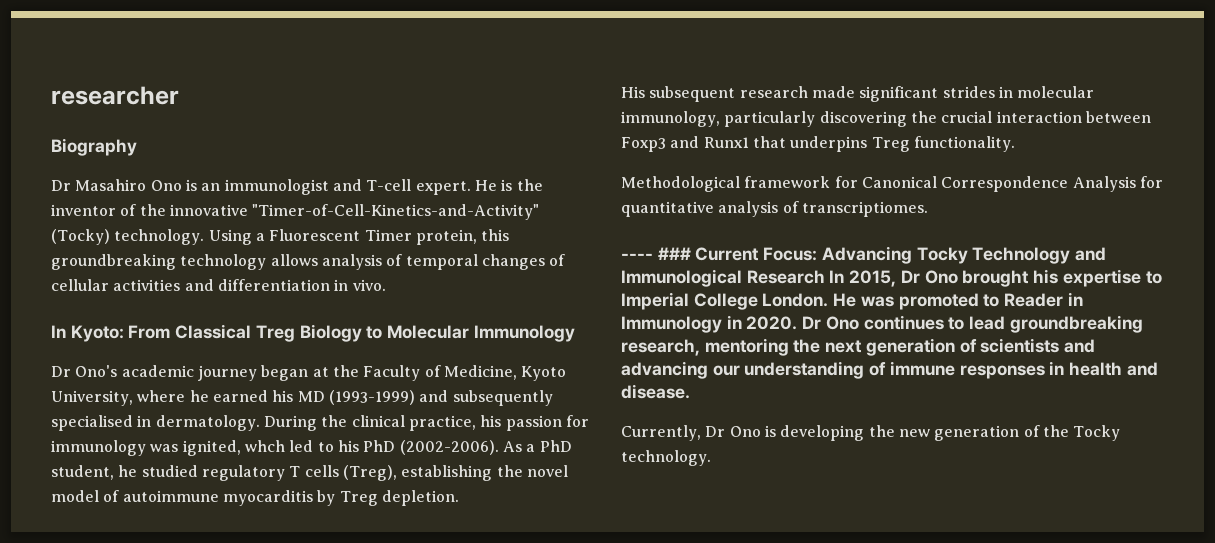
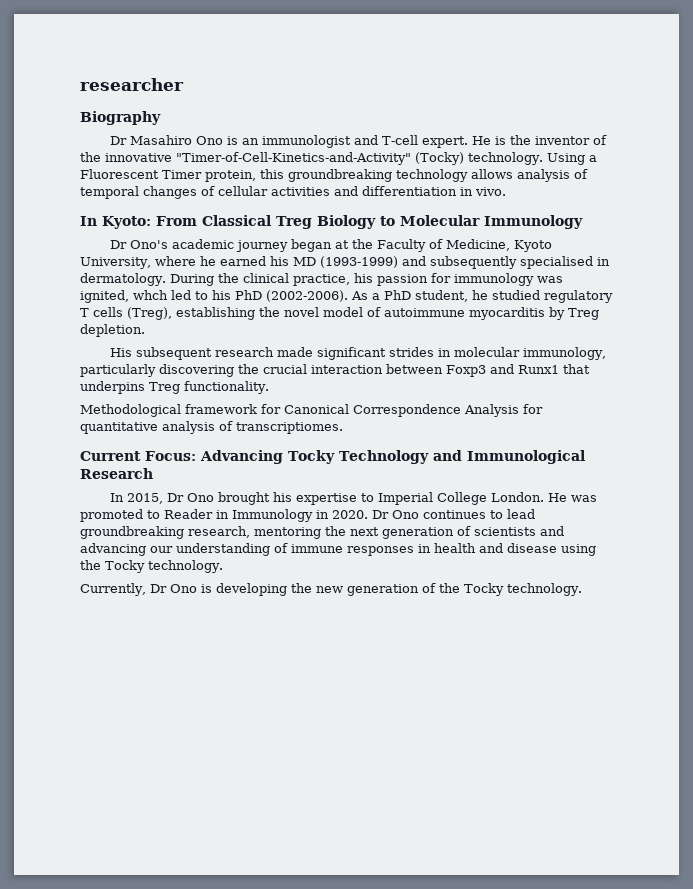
[621,247,691,260] ---- ### -> (343, 428) none
(825, 277) none -> (153, 473) //
[621,384,690,399] disease. -> [507,543,596,556] [80,560,223,573] disease using the Tocky technology.

